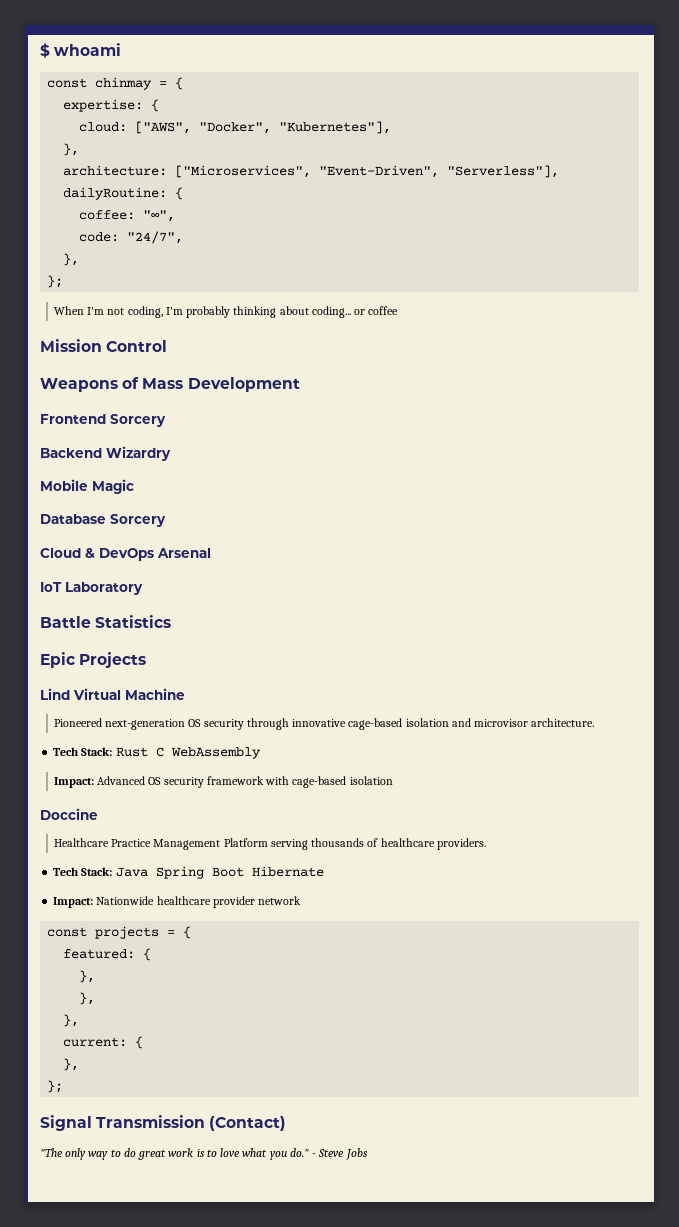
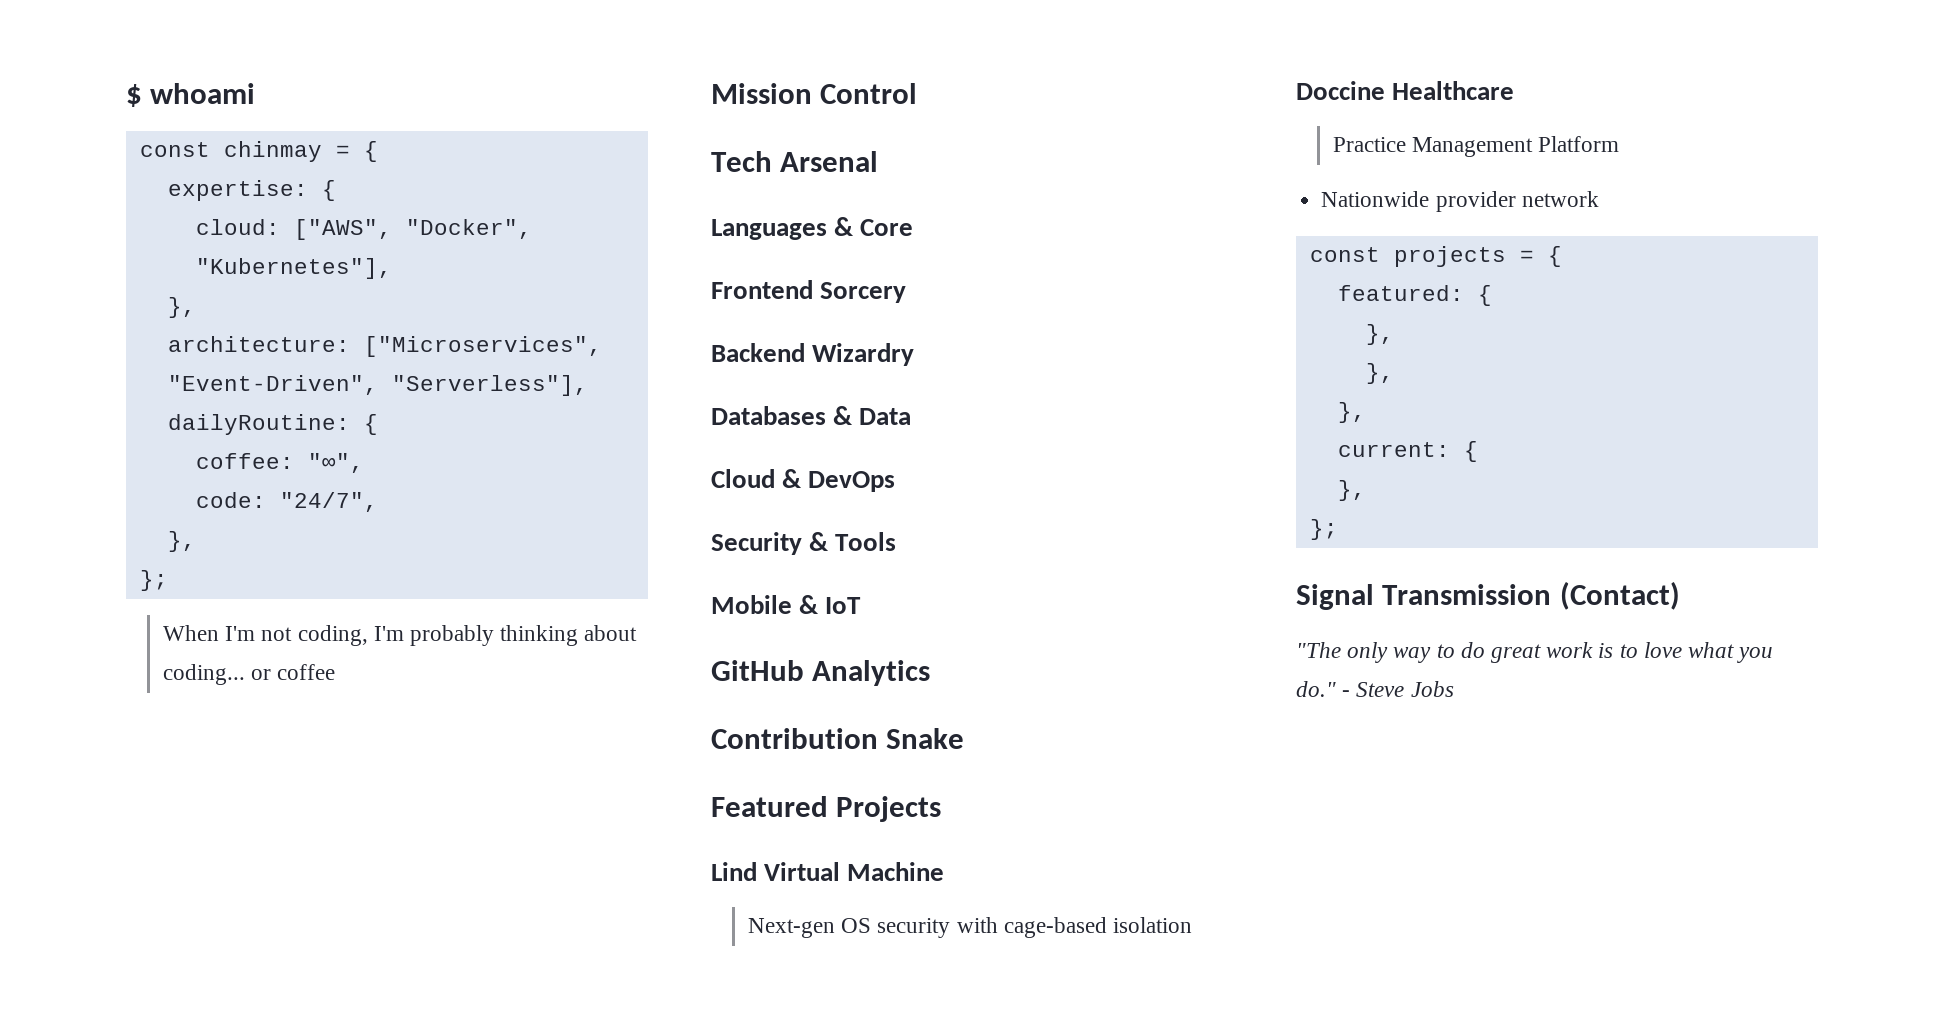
[40,377,300,392] Weapons of Mass Development -> [711,151,879,172] [711,217,914,240] Tech Arsenal // Languages & Core
[40,479,134,494] [40,514,166,527] Mobile Magic // Database Sorcery -> [711,406,912,425] Databases & Data
[157,548,211,558] [40,582,143,595] [40,615,172,628] [40,652,147,668] [40,688,185,700] [53,718,595,730] [53,747,261,759] [53,776,264,788] Arsenal // IoT Laboratory // Battle Statistics // Epic Projects // Lind Virtual Machine // Pioneered next-generation OS security through innovative cage-based isolation and microvisor architecture. // Tech Stack: Rust C WebAssembly // Impact: Advanced OS security framework -> [711,532,897,555] [711,595,862,614] [711,660,931,686] [711,728,965,749] [711,796,942,822] [711,862,945,881] [747,918,951,938] // Security & Tools // Mobile & IoT // GitHub Analytics // Contribution Snake // Featured Projects // Lind Virtual Machine // Next-gen OS security
[53,838,109,847] // Healthcare -> [1392,81,1515,100] Healthcare //
[270,838,486,850] [53,866,324,879] [53,896,211,908] serving thousands of healthcare providers. // Tech Stack: Java Spring Boot Hibernate // Impact: Nationwide healthcare -> [1321,191,1430,207] // Nationwide

